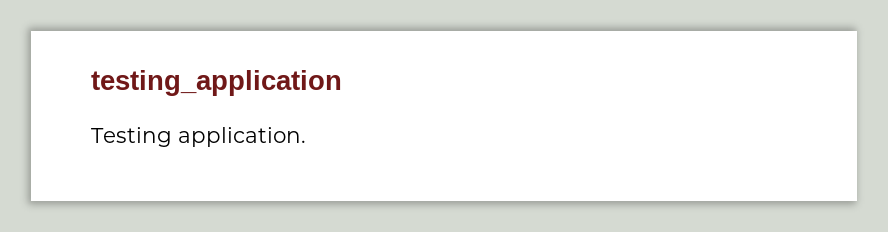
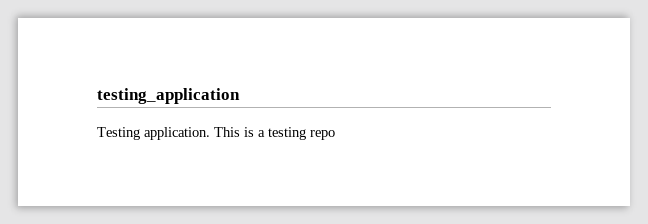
(306, 137) none -> [214,127,335,140] This is a testing repo

